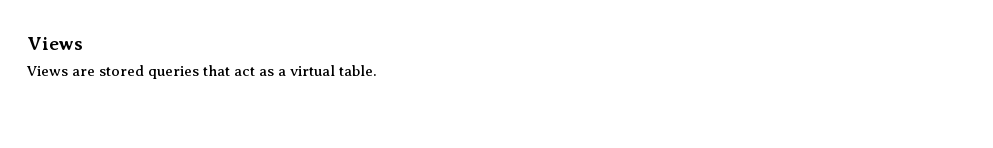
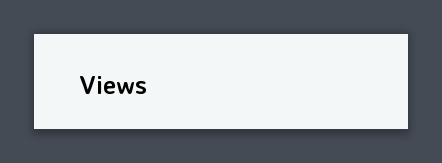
[27,37,83,50] [26,65,378,79] Views // Views are stored queries that act as a virtual table. -> [79,76,147,94] Views

